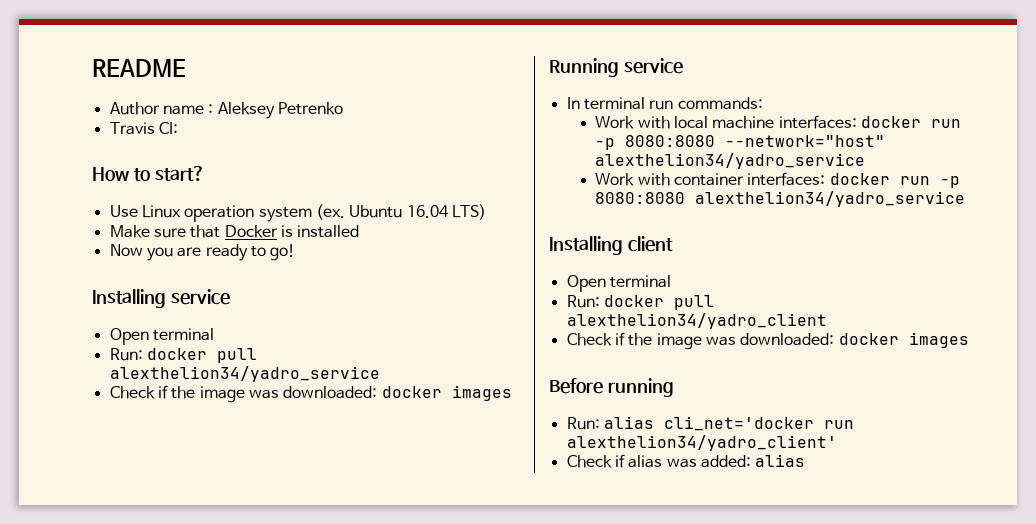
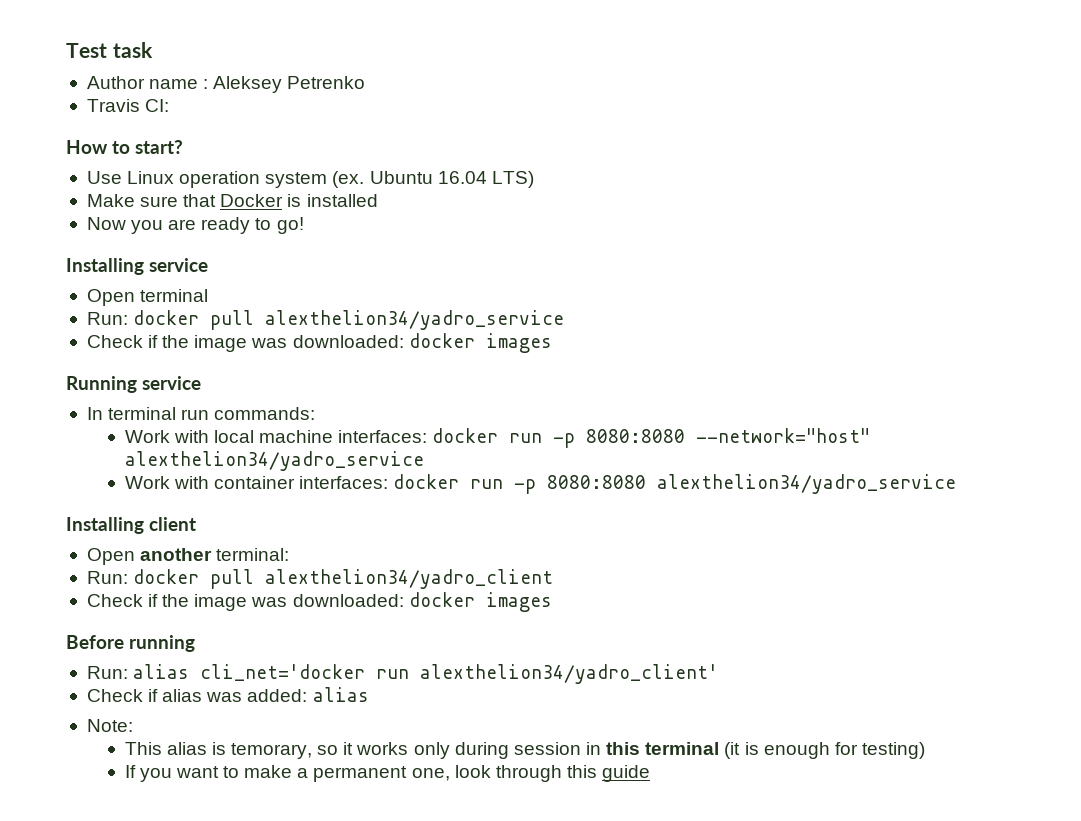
[92,59,186,77] README -> [66,42,153,58] Test task
[609,275,671,288] terminal -> [140,548,290,561] another terminal:
(806, 460) none -> [86,719,133,732] [124,742,925,759] [124,765,651,782] // Note: // This alias is temorary, so it works only during session in this terminal (it is enough for testing) // If you want to make a permanent one, look through this guide

